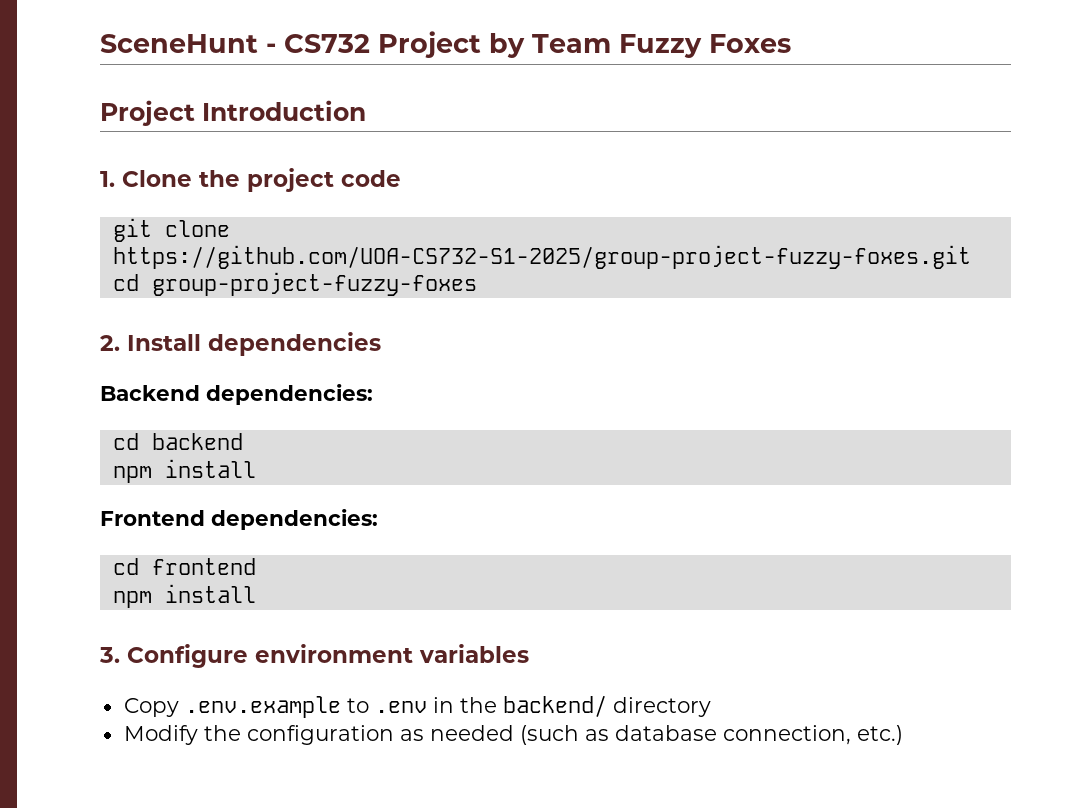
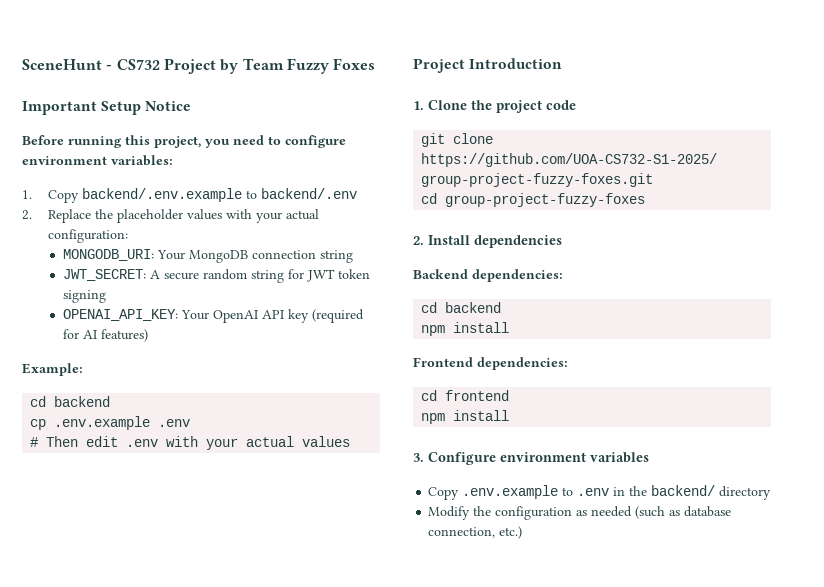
(791, 43) none -> [22,101,192,115] [22,135,346,148] [22,155,173,166] [22,188,357,203] [22,209,319,223] [47,229,128,243] [63,249,354,263] [63,269,371,283] [63,290,107,303] [63,309,365,323] [63,329,149,342] [22,363,83,376] [30,396,111,407] [30,416,191,430] [30,436,351,450] // Important Setup Notice // Before running this project, you need to configure environment variables: // 1. Copy backend/.env.example to backend/.env // 2. Replace the placeholder values with your actual configuration: // MONGODB_URI: Your MongoDB connection string // JWT_SECRET: A secure random string for JWT token signing // OPENAI_API_KEY: Your OpenAI API key (required for AI features) // Example: // cd backend // cp .env.example .env // # Then edit .env with your actual values

